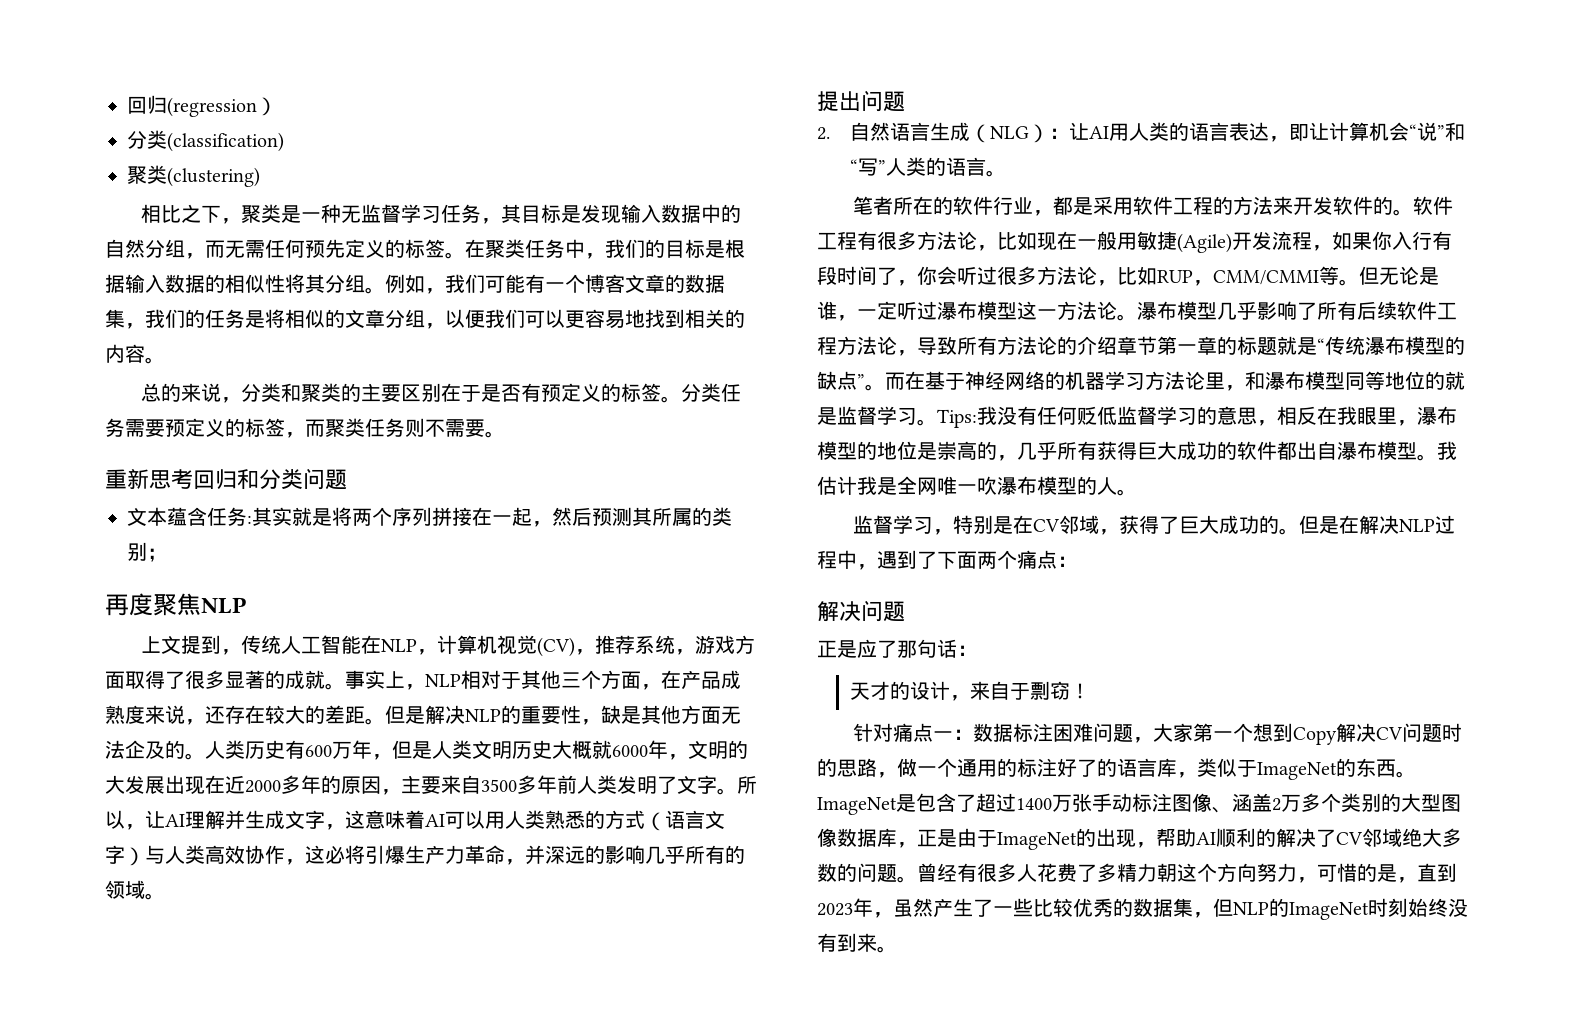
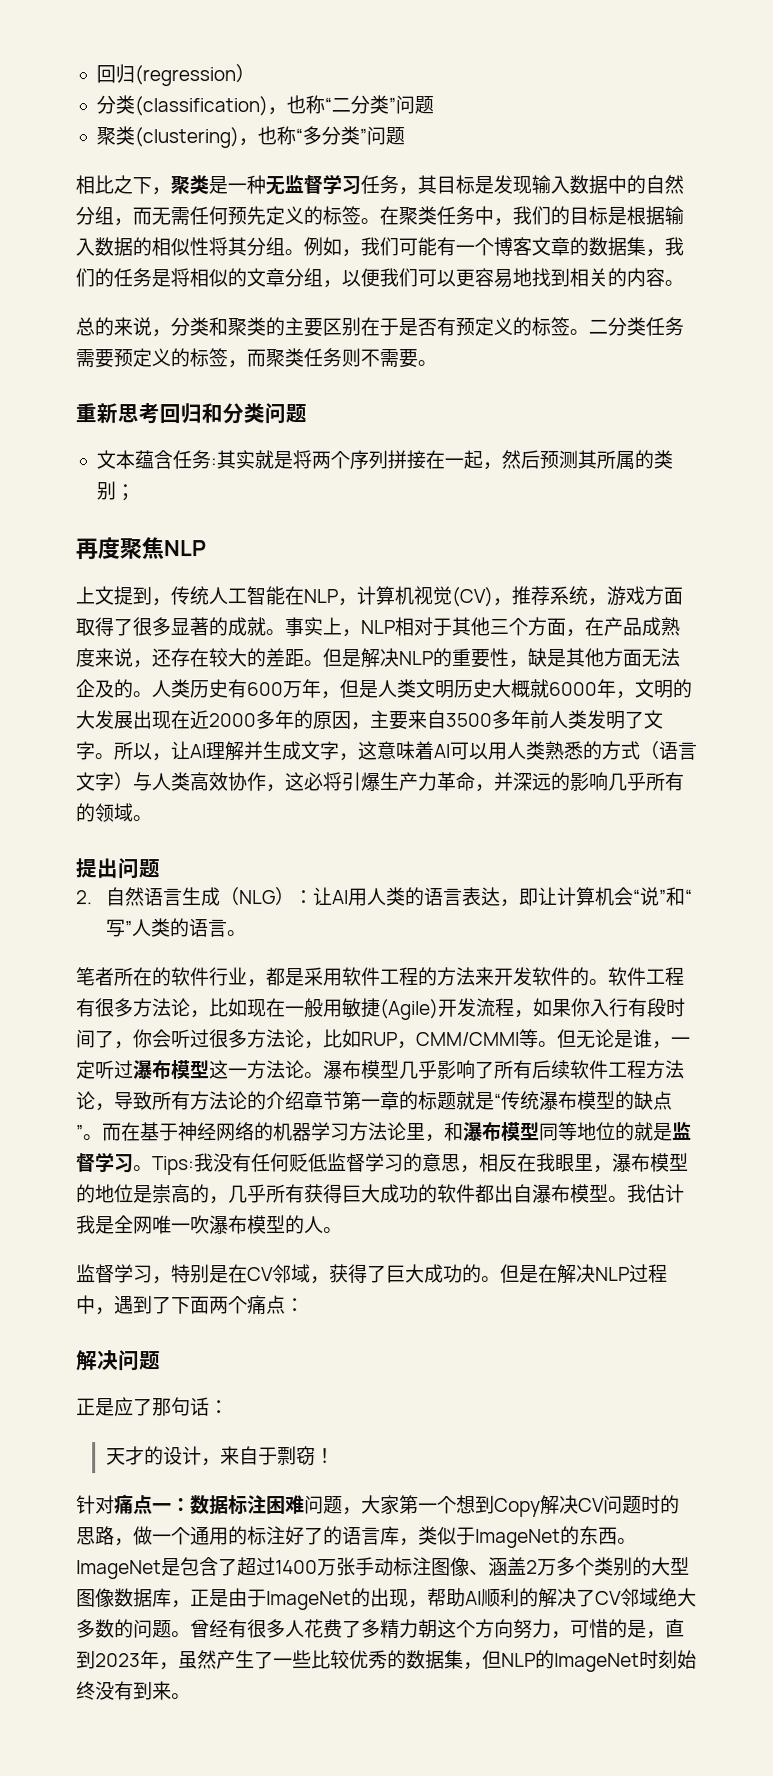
[127,165,260,187] // 聚类(clustering) -> [266,94,434,116] [95,126,405,149] ，也称“二分类”问题 // 聚类(clustering)，也称“多分类”问题
(681, 399) none -> [588,319,608,334] 二

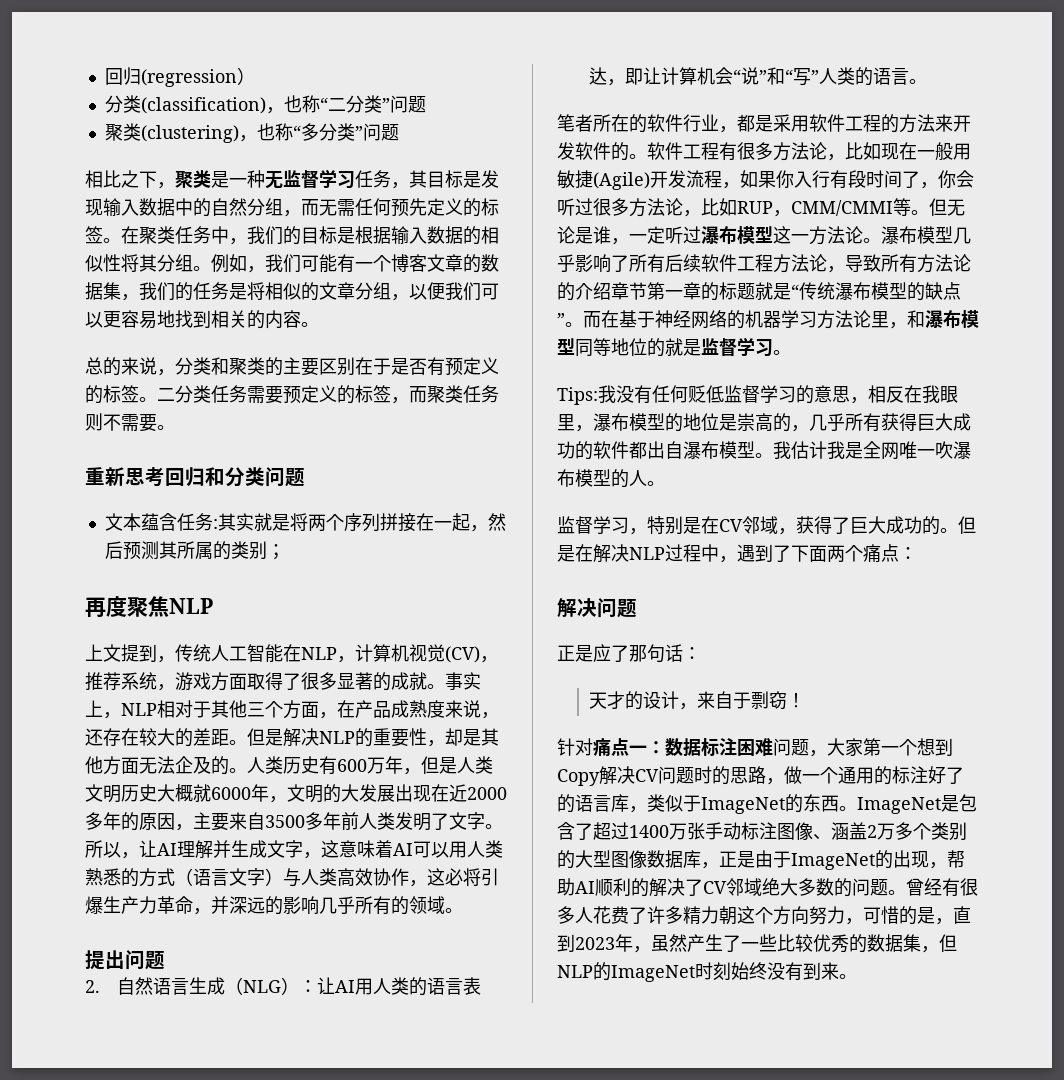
[527,647,547,667] 缺 -> [445,728,463,746] 却
(153, 1168) none -> (791, 352) //
(362, 1629) none -> [647,906,665,924] 许

